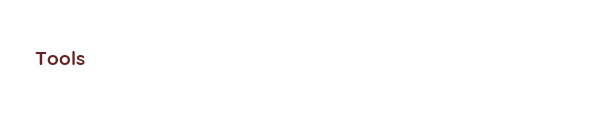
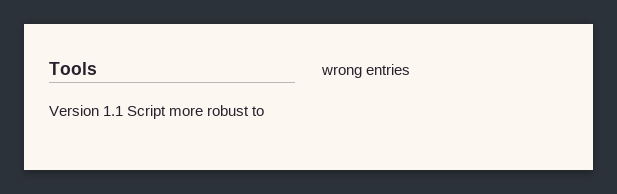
(85, 58) none -> [49,105,265,119] [321,64,411,78] // Version 1.1 Script more robust to wrong entries

